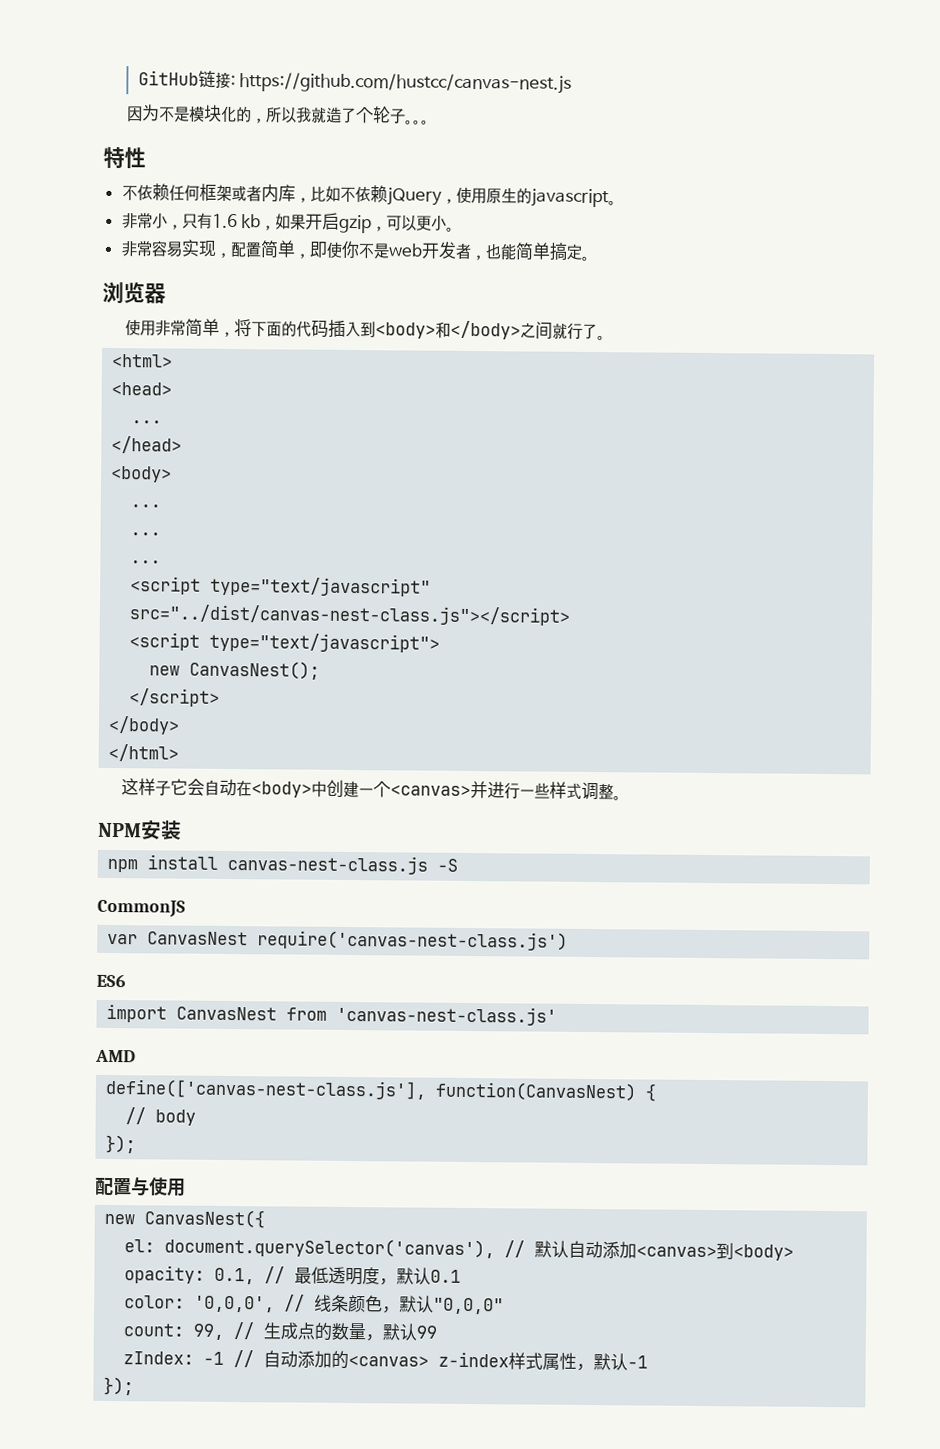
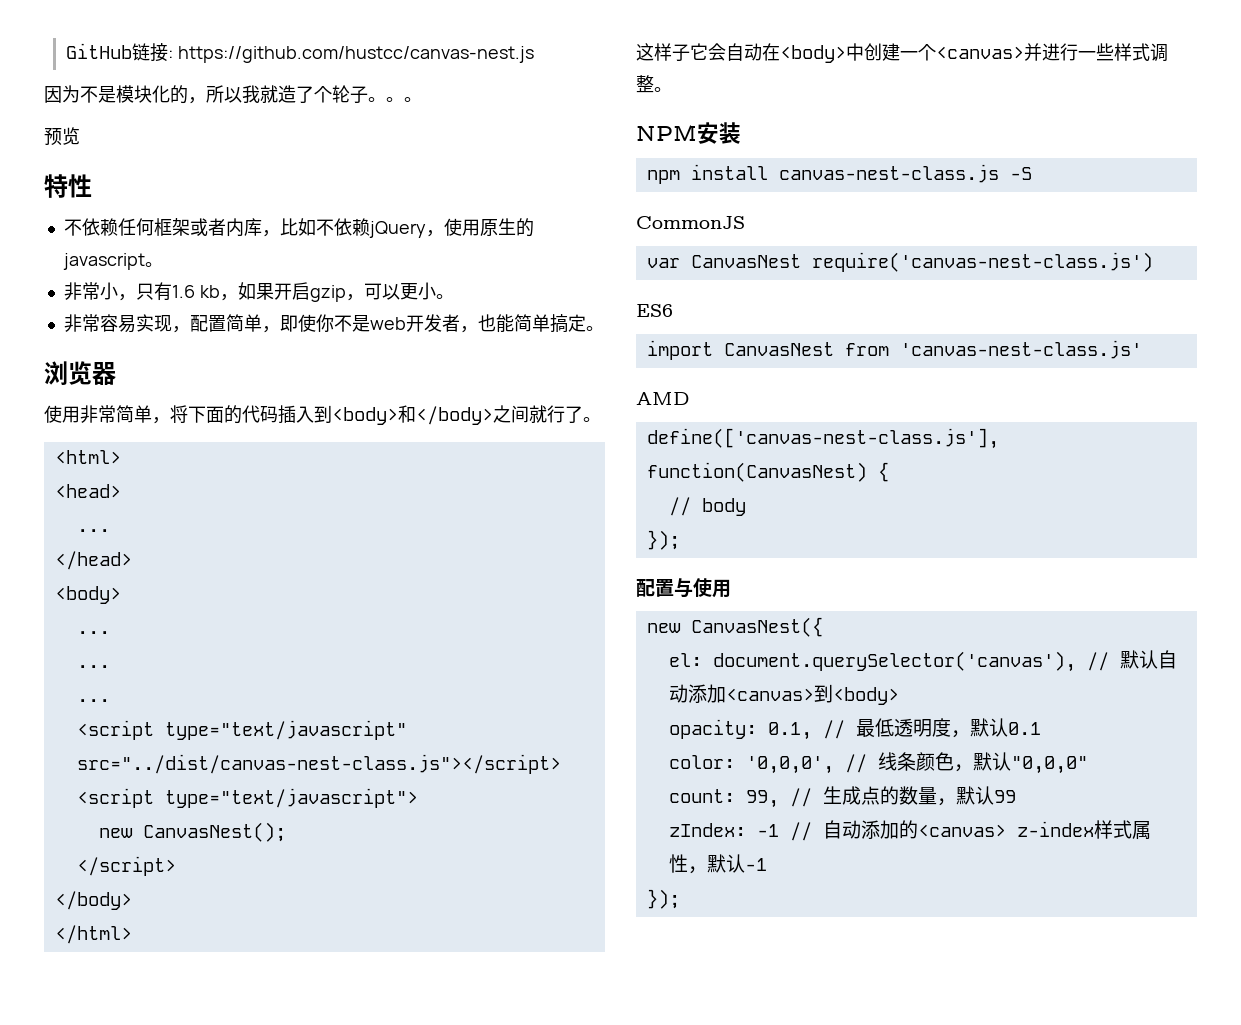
(430, 122) none -> [44,127,80,146] // 预览

